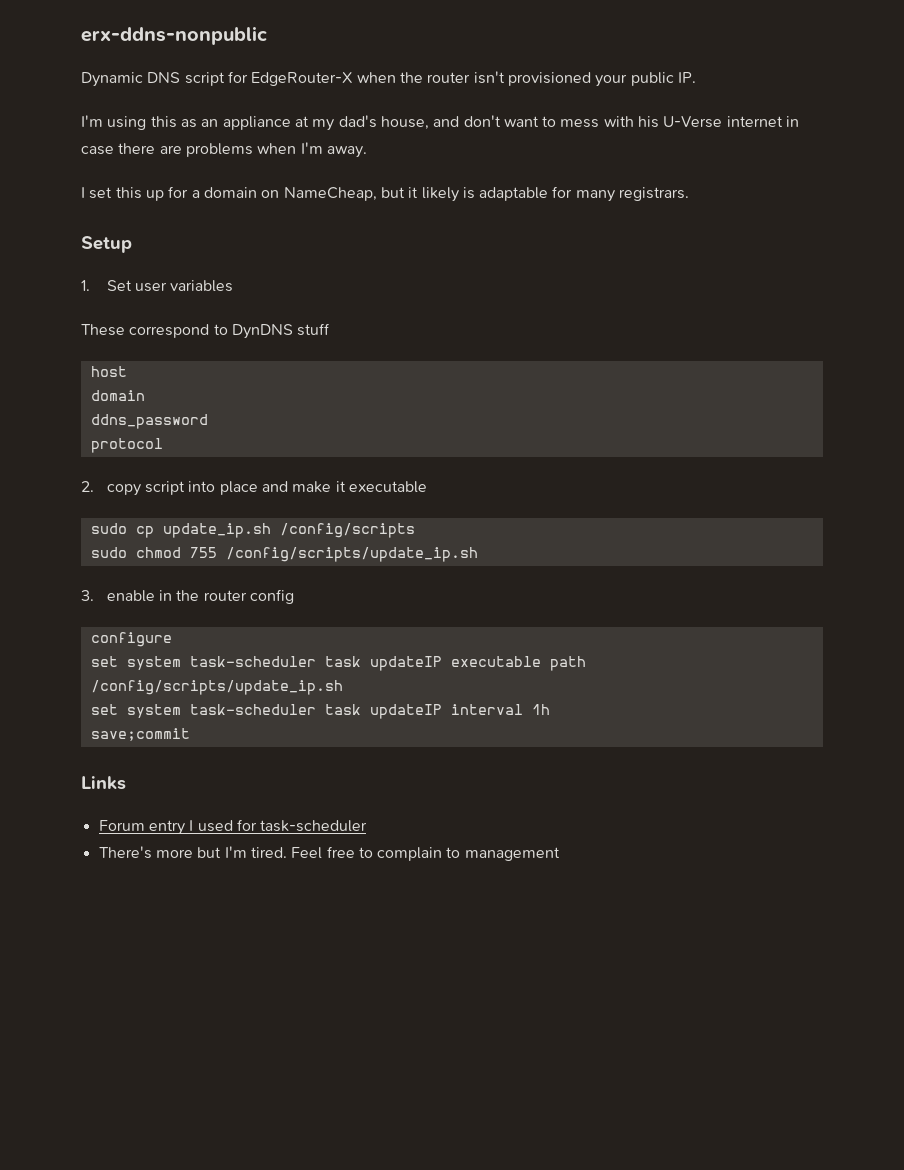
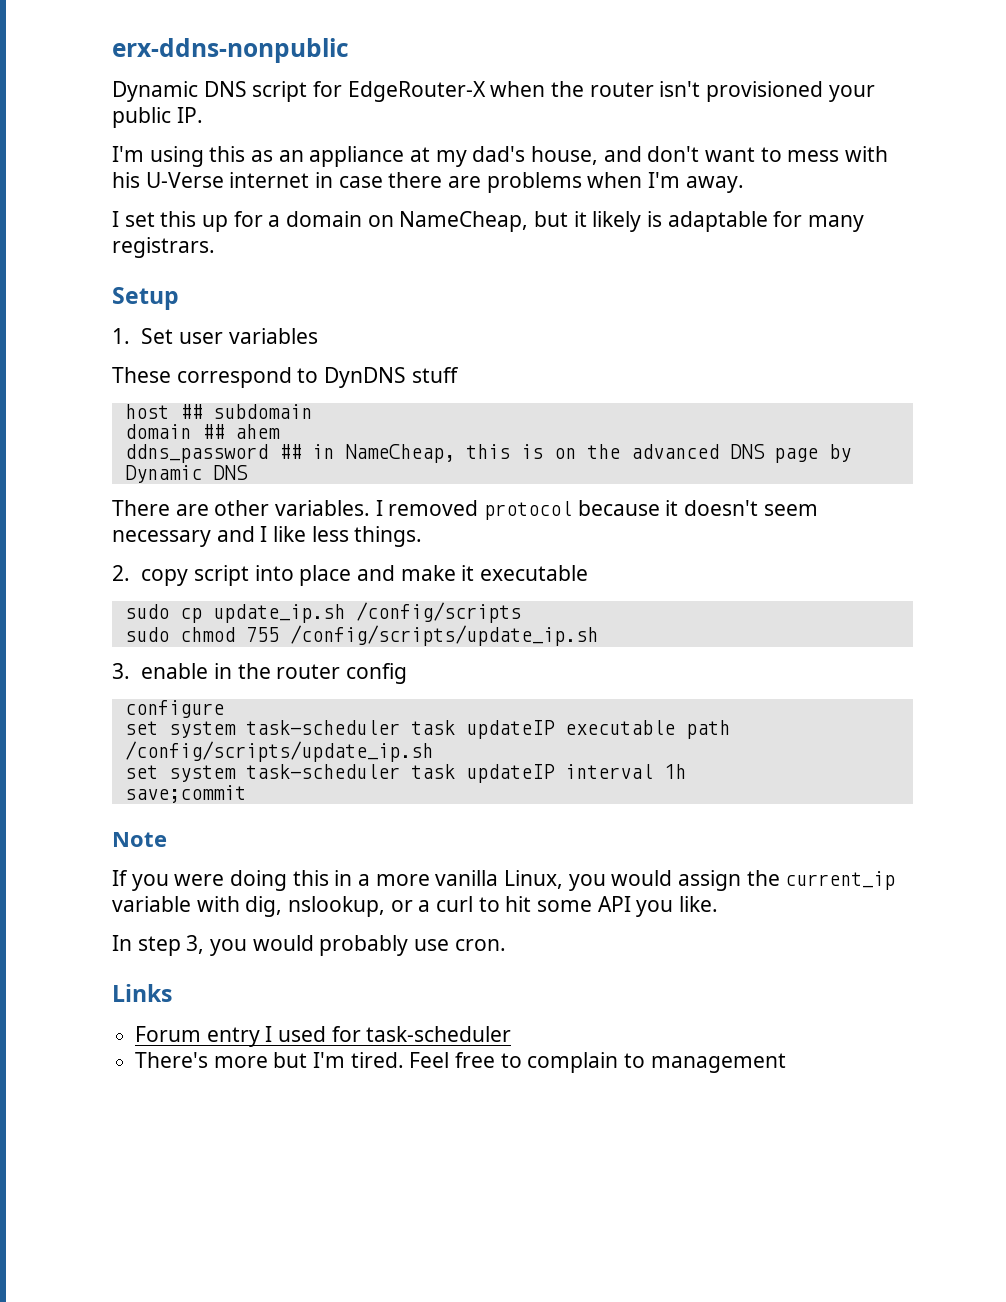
[90,390,145,401] // domain -> [179,404,312,419] [124,424,280,439] ## subdomain // domain ## ahem
[90,438,163,453] // protocol -> [278,444,851,463] [124,465,248,483] [112,500,818,520] [112,526,423,547] ## in NameCheap, this is on the advanced DNS page by Dynamic DNS // There are other variables. I removed protocol because it doesn't seem necessary and I like less things.
(190, 734) none -> [112,832,167,847] [112,870,896,891] [112,896,719,917] [112,935,506,956] // Note // If you were doing this in a more vanilla Linux, you would assign the current_ip variable with dig, nslookup, or a curl to hit some API you like. // In step 3, you would probably use cron.

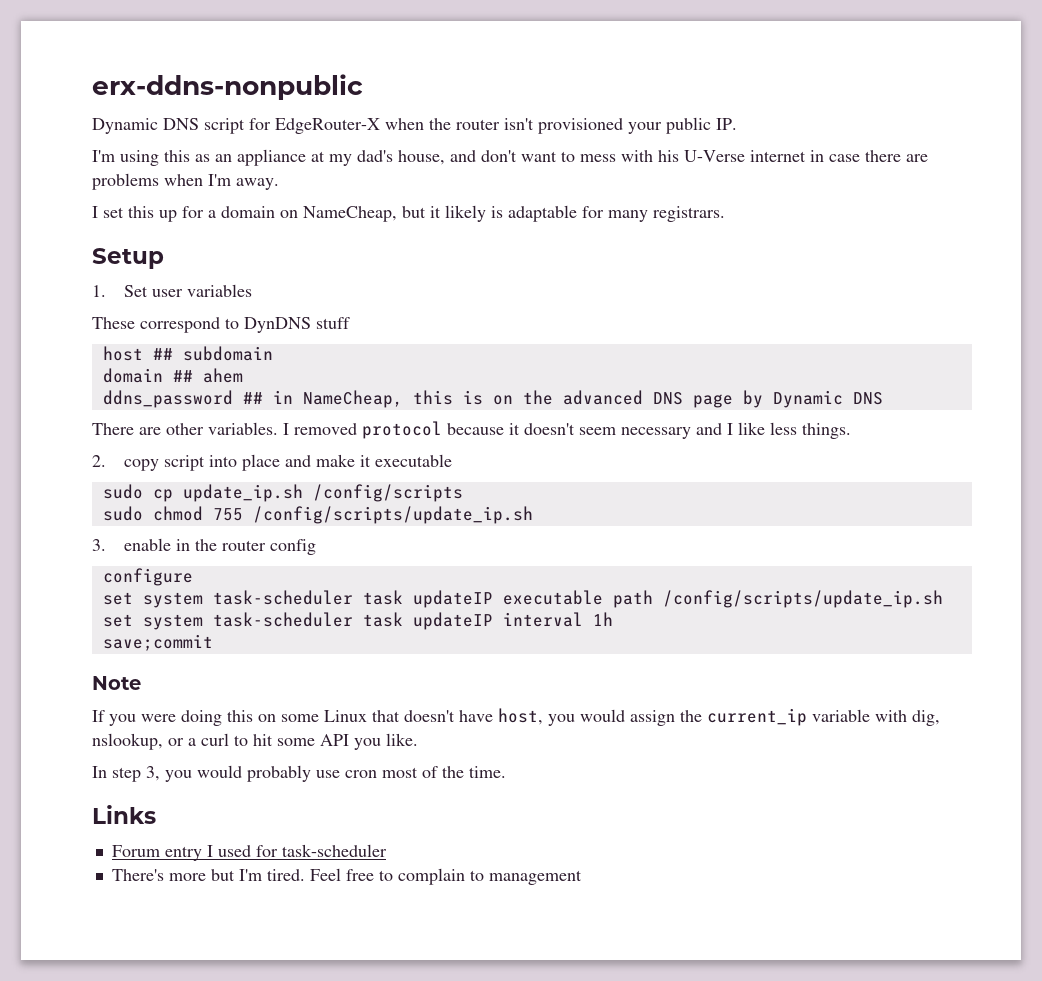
[334,870,564,889] in a more vanilla Linux, -> [258,708,543,725] on some Linux that doesn't have host,
[454,939,506,951] cron. -> [345,766,506,778] cron most of the time.

